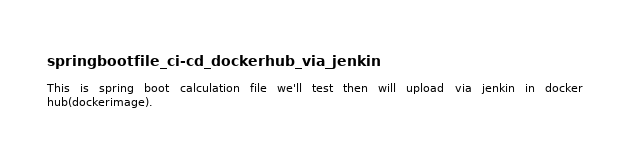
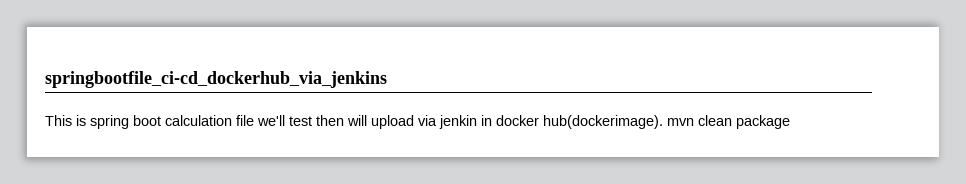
[47,55,381,69] springbootfile_ci-cd_dockerhub_via_jenkin -> [45,71,387,88] springbootfile_ci-cd_dockerhub_via_jenkins
(153, 102) none -> [667,115,790,129] mvn clean package

